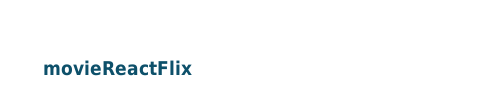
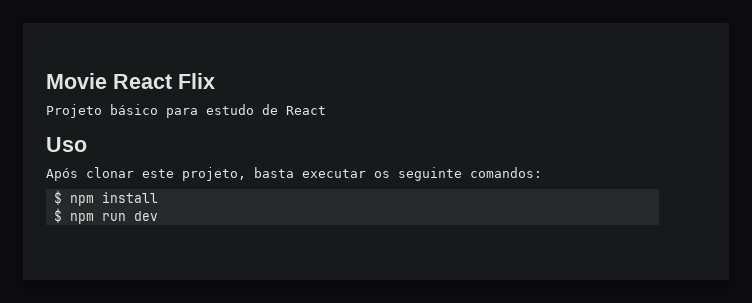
[43,60,192,76] movieReactFlix -> [46,73,215,89] [46,104,326,118] [46,137,87,152] [46,167,542,181] [53,190,158,206] [53,208,158,224] Movie React Flix // Projeto básico para estudo de React // Uso // Após clonar este projeto, basta executar os seguinte comandos: // $ npm install // $ npm run dev

